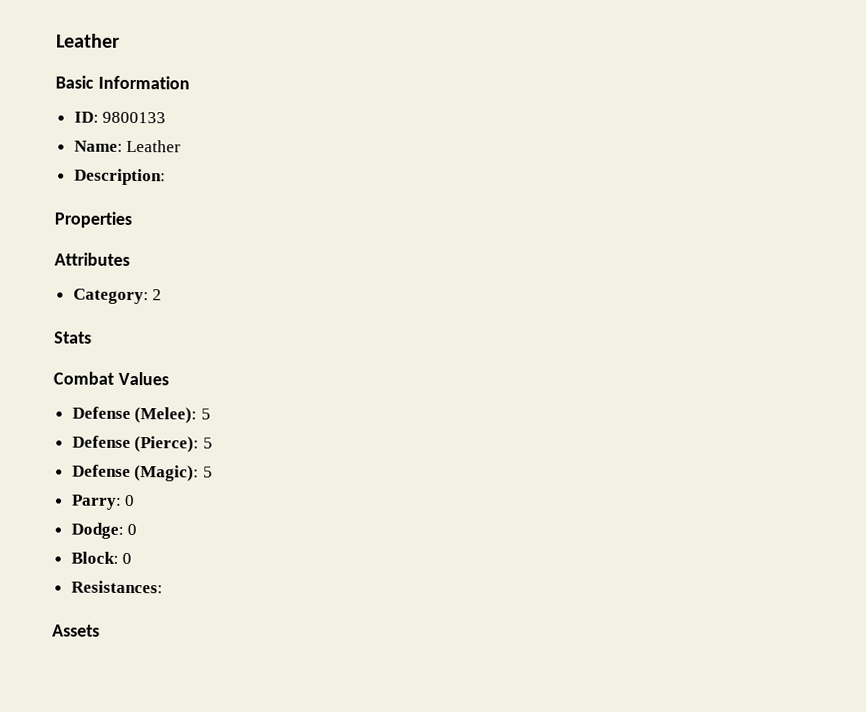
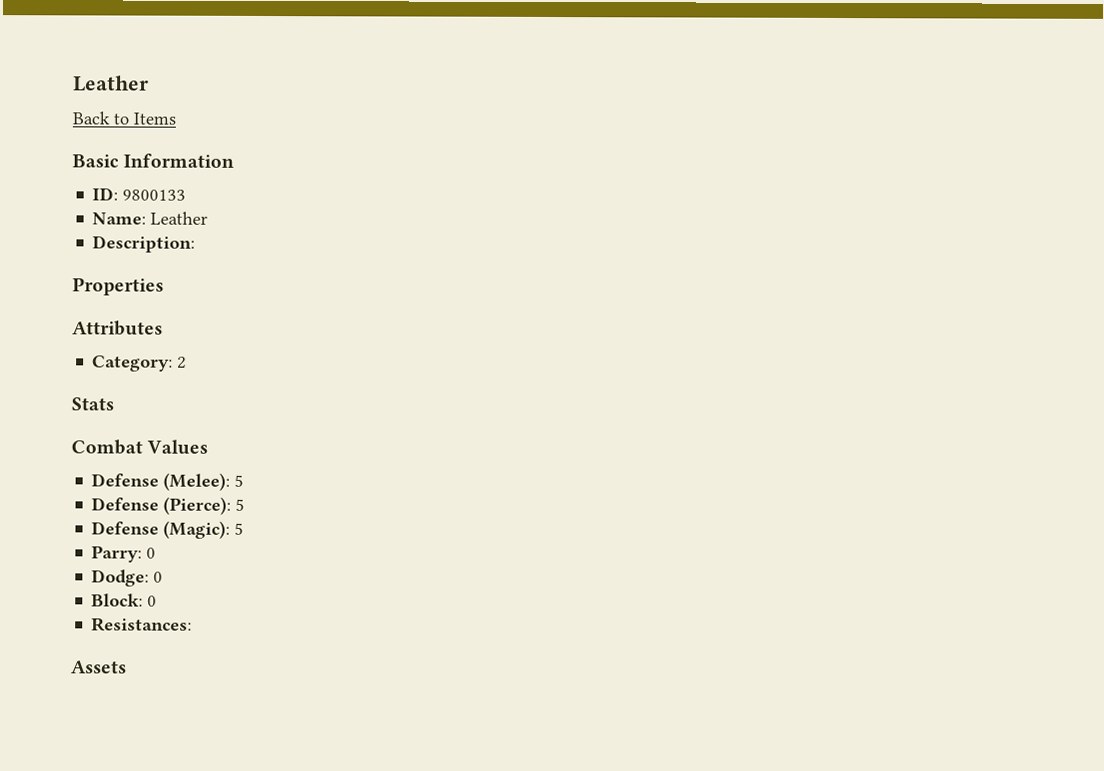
[56,33,120,48] Leather -> [73,75,149,92] [72,111,176,125] Leather // Back to Items

